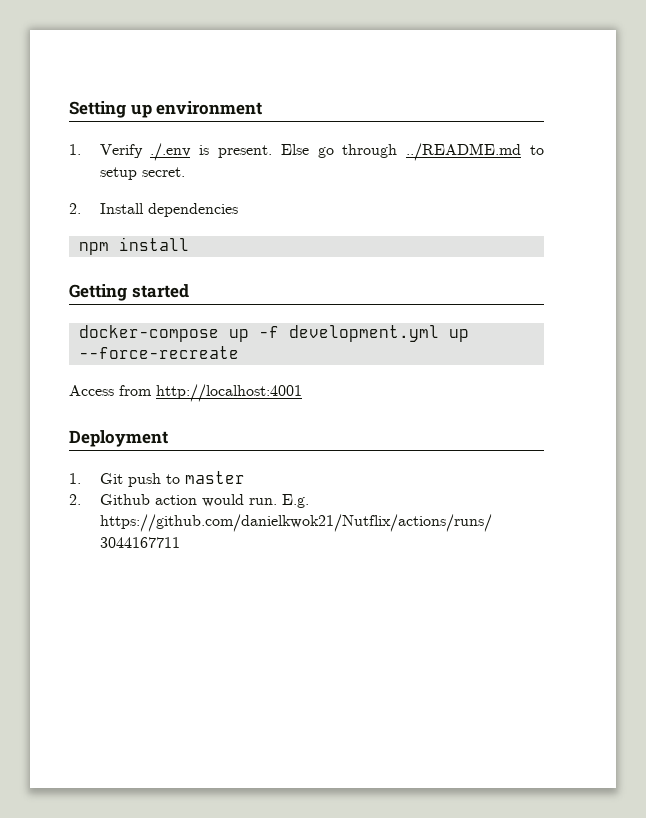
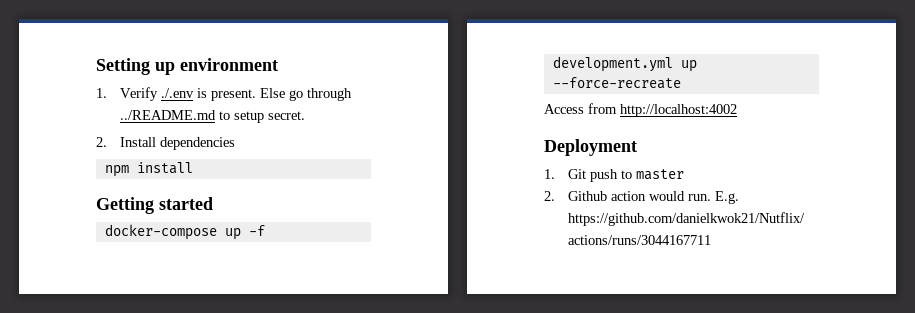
[156,384,302,402] http://localhost:4001 -> [620,104,737,117] http://localhost:4002

